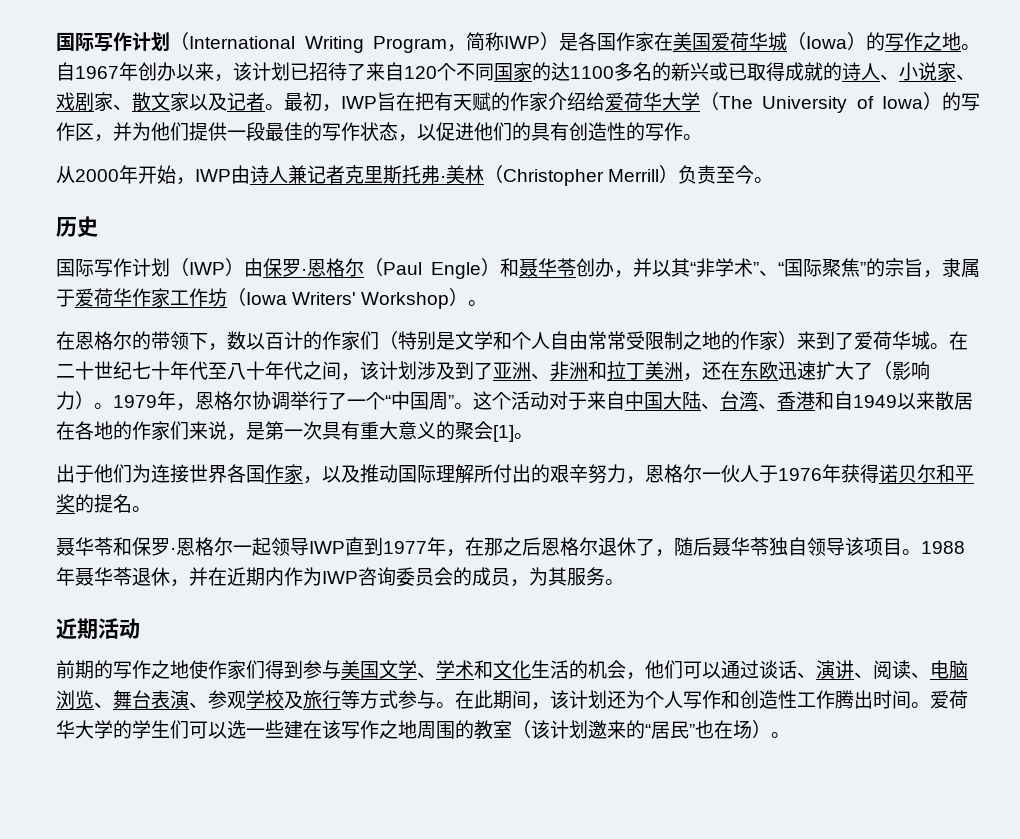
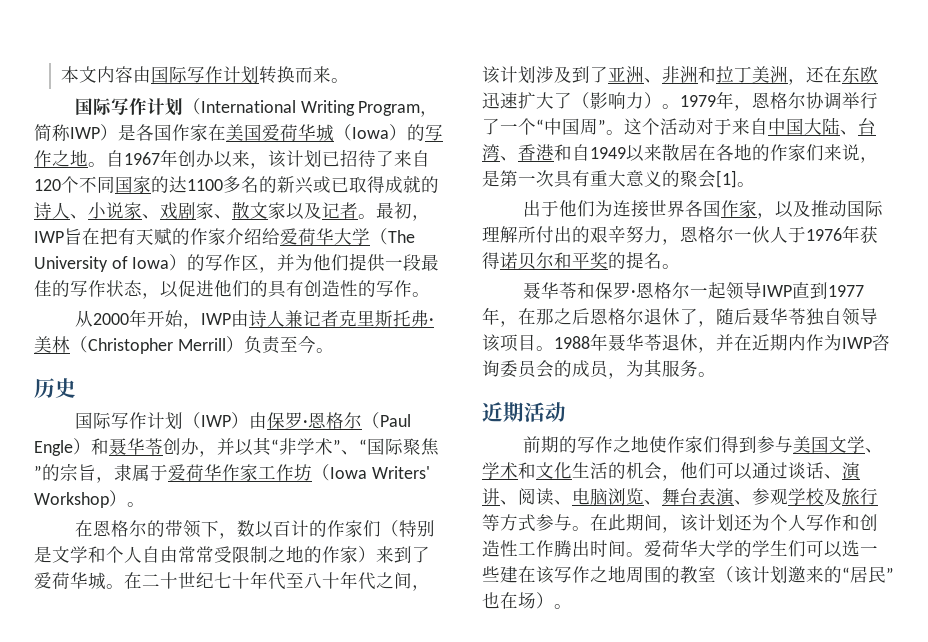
(56, 41) none -> [60,66,349,84] 本文内容由国际写作计划转换而来。 //

